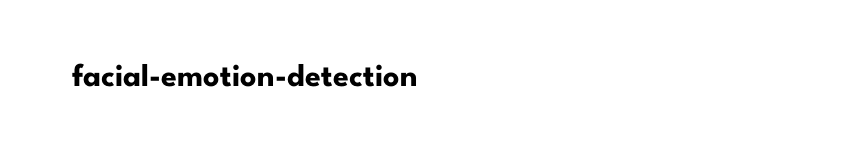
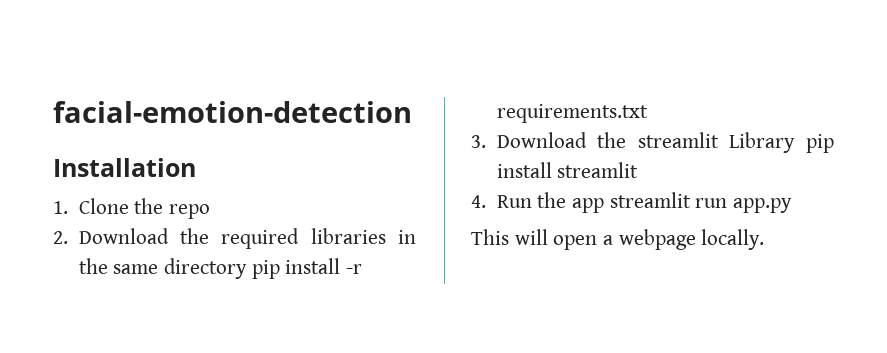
(418, 75) none -> [53,158,196,177] [53,198,210,219] [53,228,416,249] [78,258,362,279] [496,104,648,123] [471,132,834,153] [496,162,639,178] [471,192,792,213] [471,229,765,250] // Installation // 1. Clone the repo // 2. Download the required libraries in the same directory pip install -r requirements.txt // 3. Download the streamlit Library pip install streamlit // 4. Run the app streamlit run app.py // This will open a webpage locally.

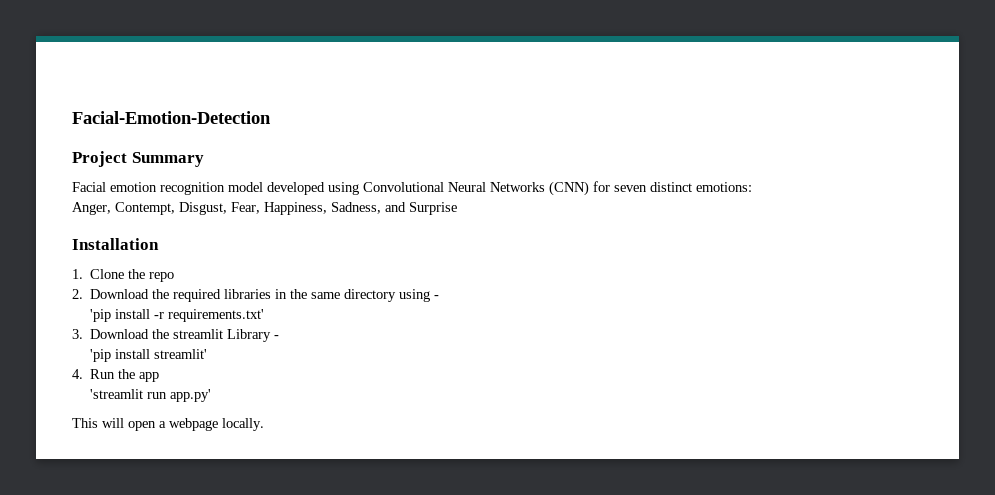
[53,101,412,123] facial-emotion-detection -> [72,111,271,124] [72,151,204,167] [72,181,752,196] [72,202,457,215] Facial-Emotion-Detection // Project Summary // Facial emotion recognition model developed using Convolutional Neural Networks (CNN) for seven distinct emotions: // Anger, Contempt, Disgust, Fear, Happiness, Sadness, and Surprise
[251,260,280,279] pip -> [399,289,440,302] [89,309,111,322] using - // 'pip
[496,104,648,123] requirements.txt -> [167,309,264,322] requirements.txt'
[806,134,834,153] [496,162,639,178] pip install streamlit -> [274,335,280,339] [89,349,207,362] - // 'pip install streamlit'
[609,192,792,213] streamlit run app.py -> [89,389,211,402] // 'streamlit run app.py'

